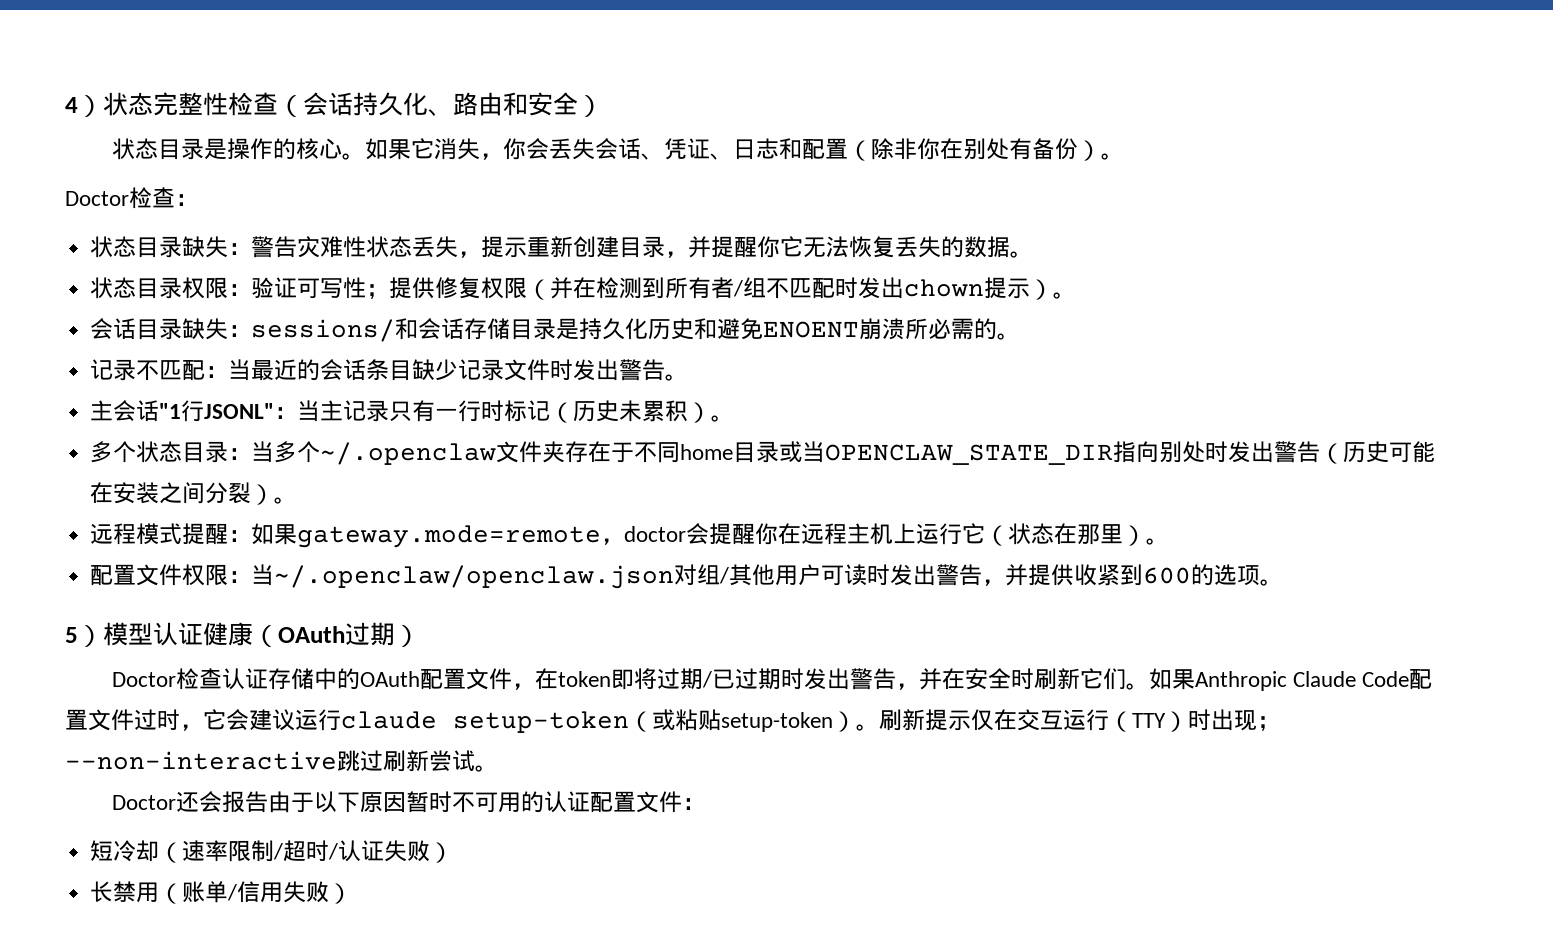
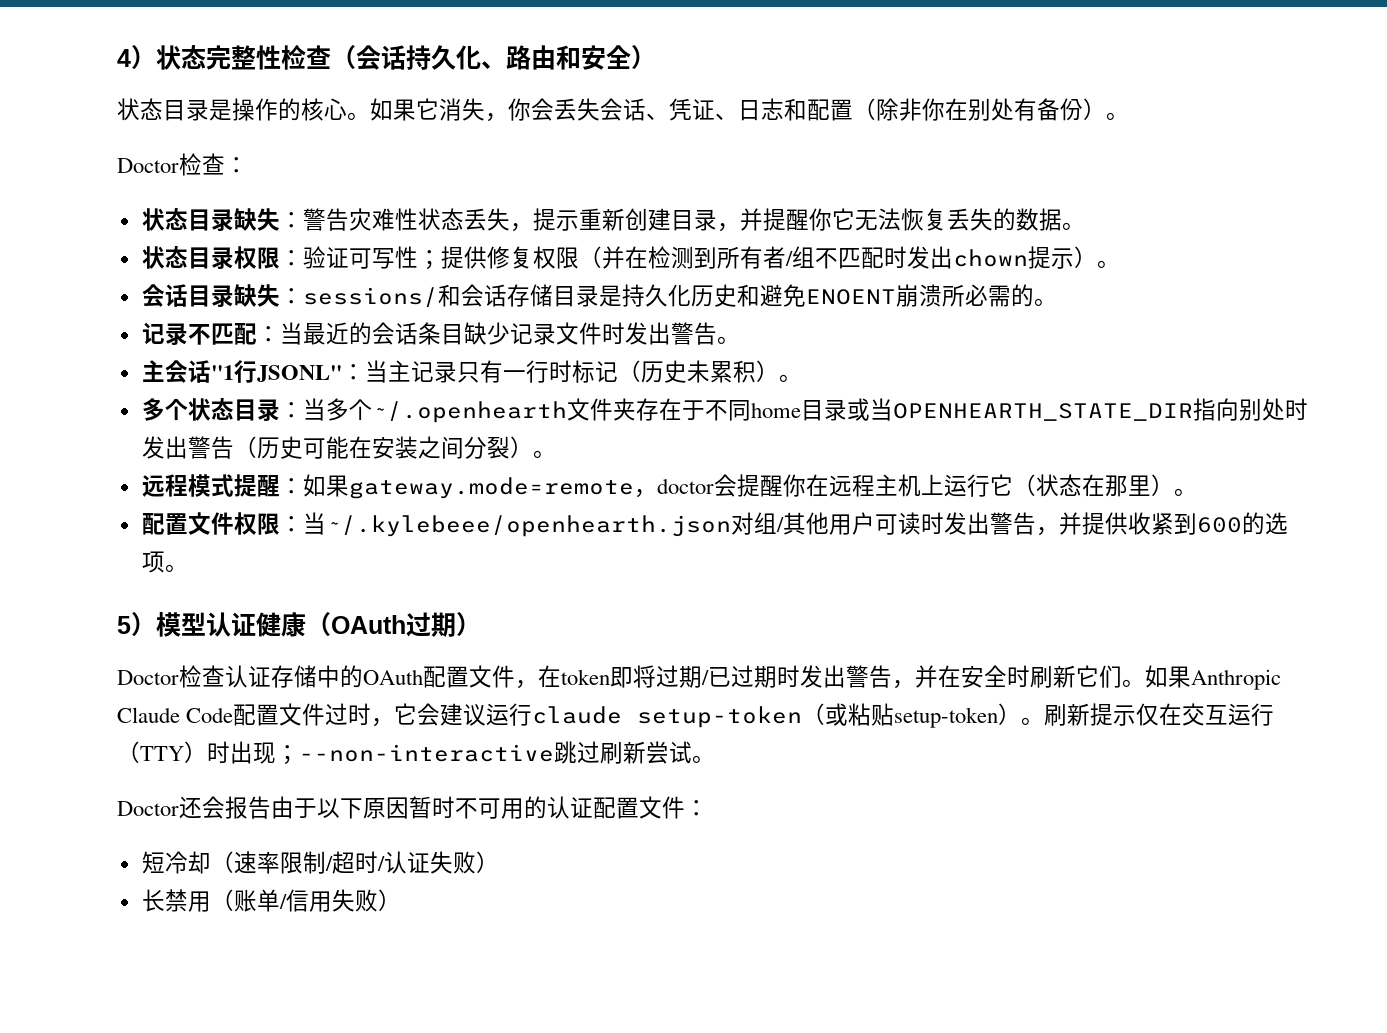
[320,442,497,465] ~/.openclaw -> [371,401,567,423] ~/.openhearth
[825,444,1114,465] OPENCLAW_STATE_DIR -> [892,403,1193,421] OPENHEARTH_STATE_DIR
[274,565,675,589] ~/.openclaw/openclaw.json -> [325,515,731,537] ~/.kylebeee/openhearth.json

